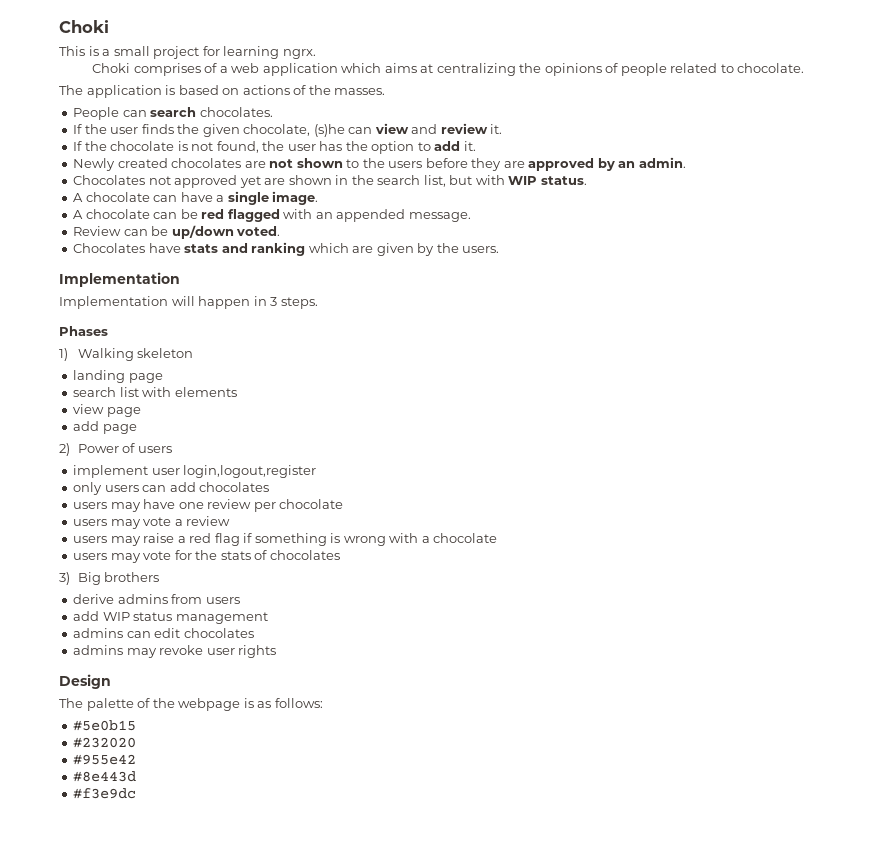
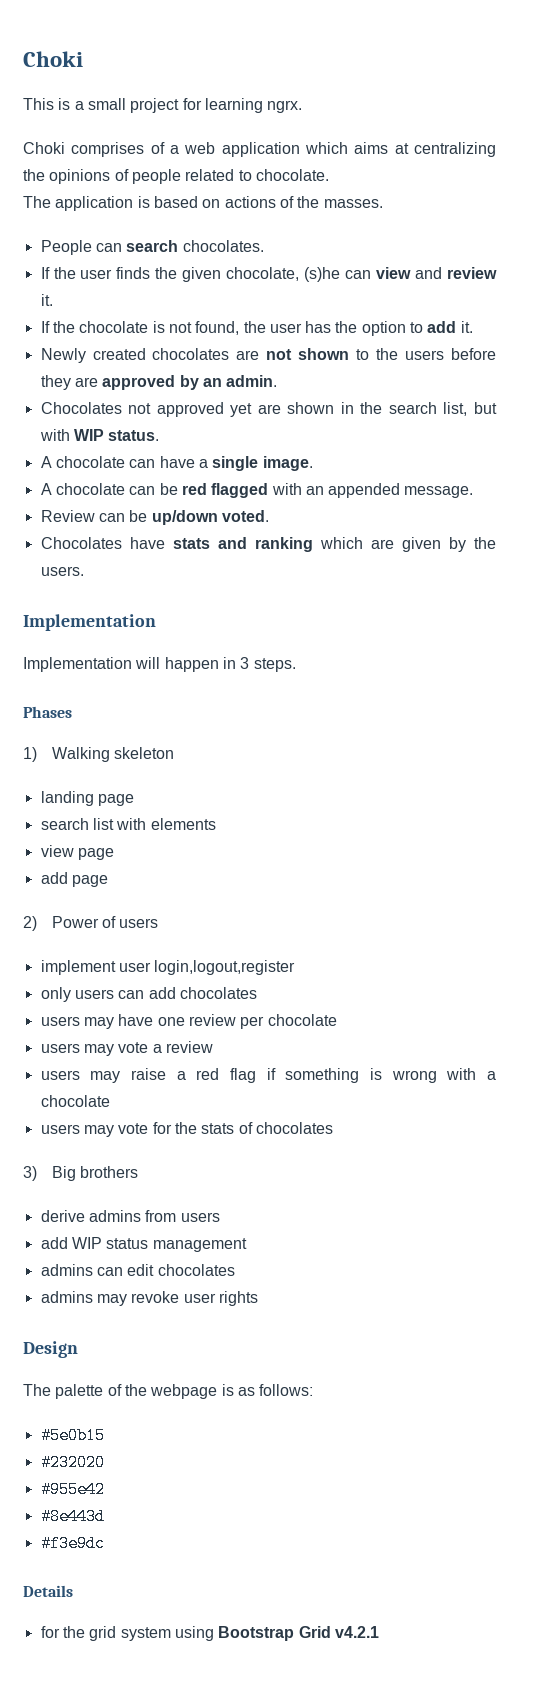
(137, 793) none -> [23,1585,73,1597] [40,1626,379,1641] // Details // for the grid system using Bootstrap Grid v4.2.1

